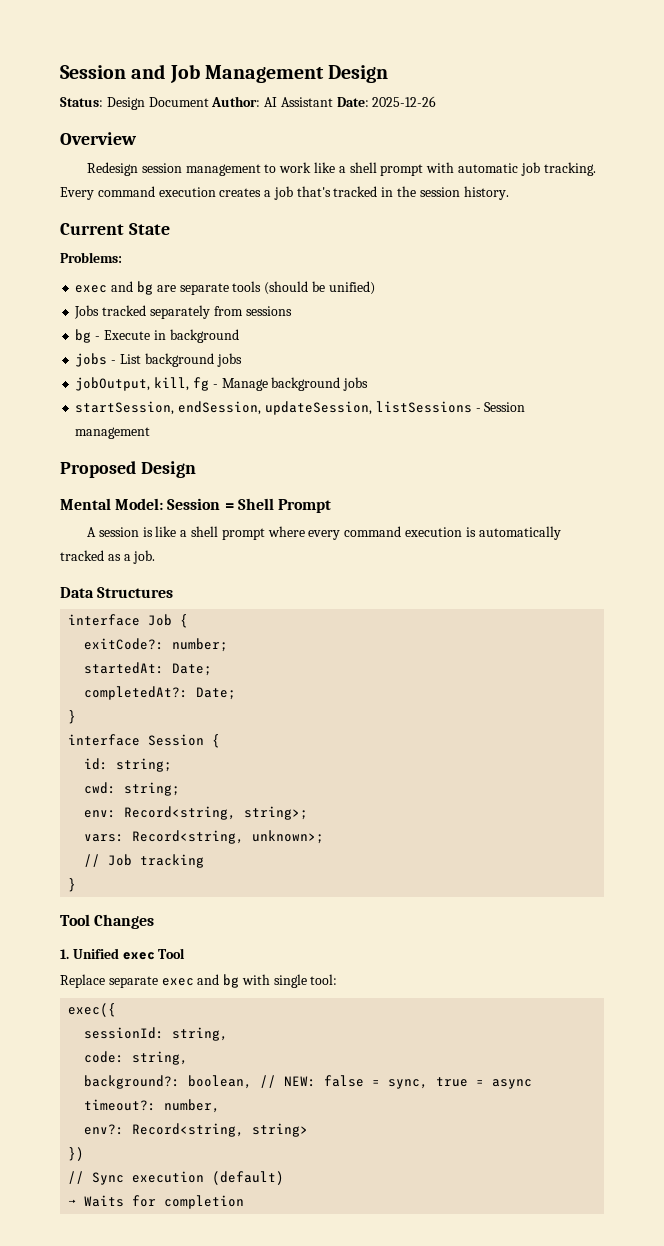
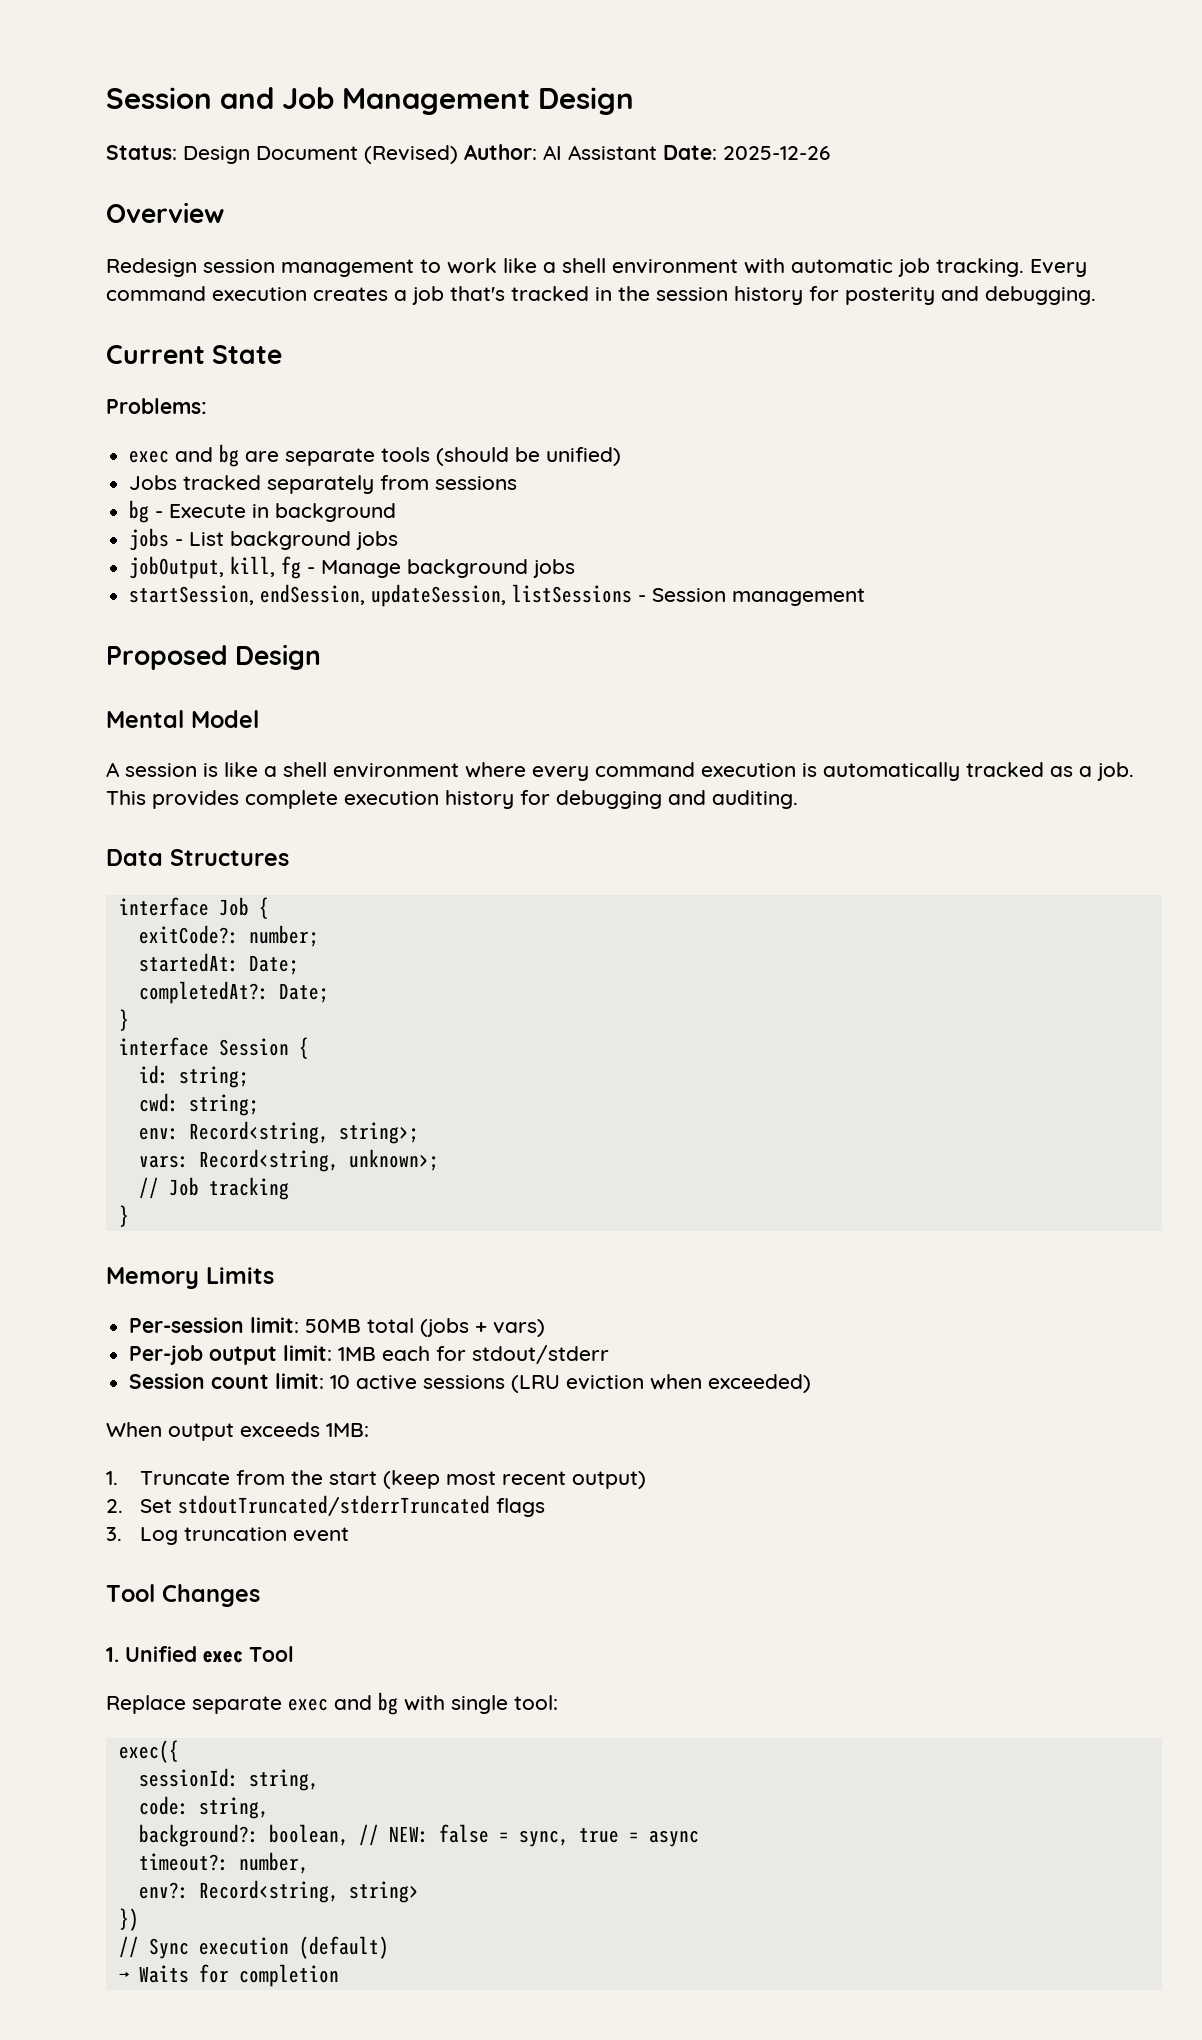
(209, 102) none -> [364,145,458,164] (Revised)
[380,164,424,176] prompt -> [612,259,738,274] environment
[463,186,509,200] history. -> [734,286,1096,305] history for posterity and debugging.
[115,498,331,513] Model: Session = Shell Prompt -> [191,710,259,728] Model
[221,528,265,540] prompt -> [333,763,459,778] environment
(156, 557) none -> [106,790,798,809] This provides complete execution history for debugging and auditing.
(77, 885) none -> [106,1267,274,1289] [129,1317,546,1337] [129,1345,610,1365] [129,1373,812,1393] [106,1422,369,1441] [106,1470,646,1489] [106,1495,545,1517] [106,1527,349,1545] // Memory Limits // Per-session limit: 50MB total (jobs + vars) // Per-job output limit: 1MB each for stdout/stderr // Session count limit: 10 active sessions (LRU eviction when exceeded) // When output exceeds 1MB: // 1. Truncate from the start (keep most recent output) // 2. Set stdoutTruncated/stderrTruncated flags // 3. Log truncation event

